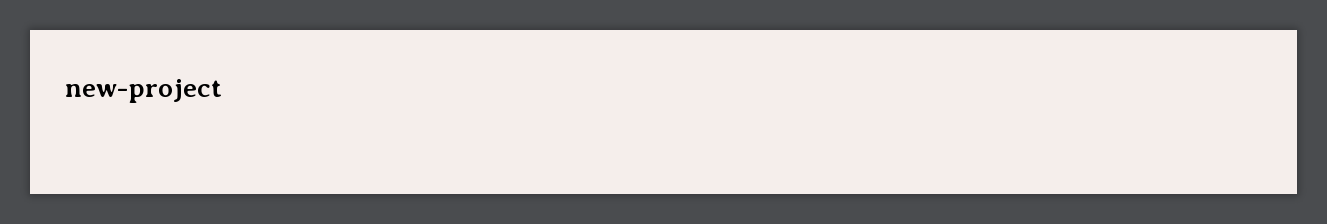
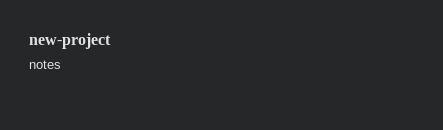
(222, 91) none -> [29,60,61,69] // notes

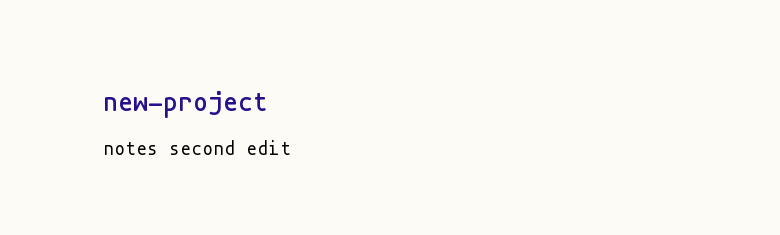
(61, 64) none -> [169,140,291,155] second edit

